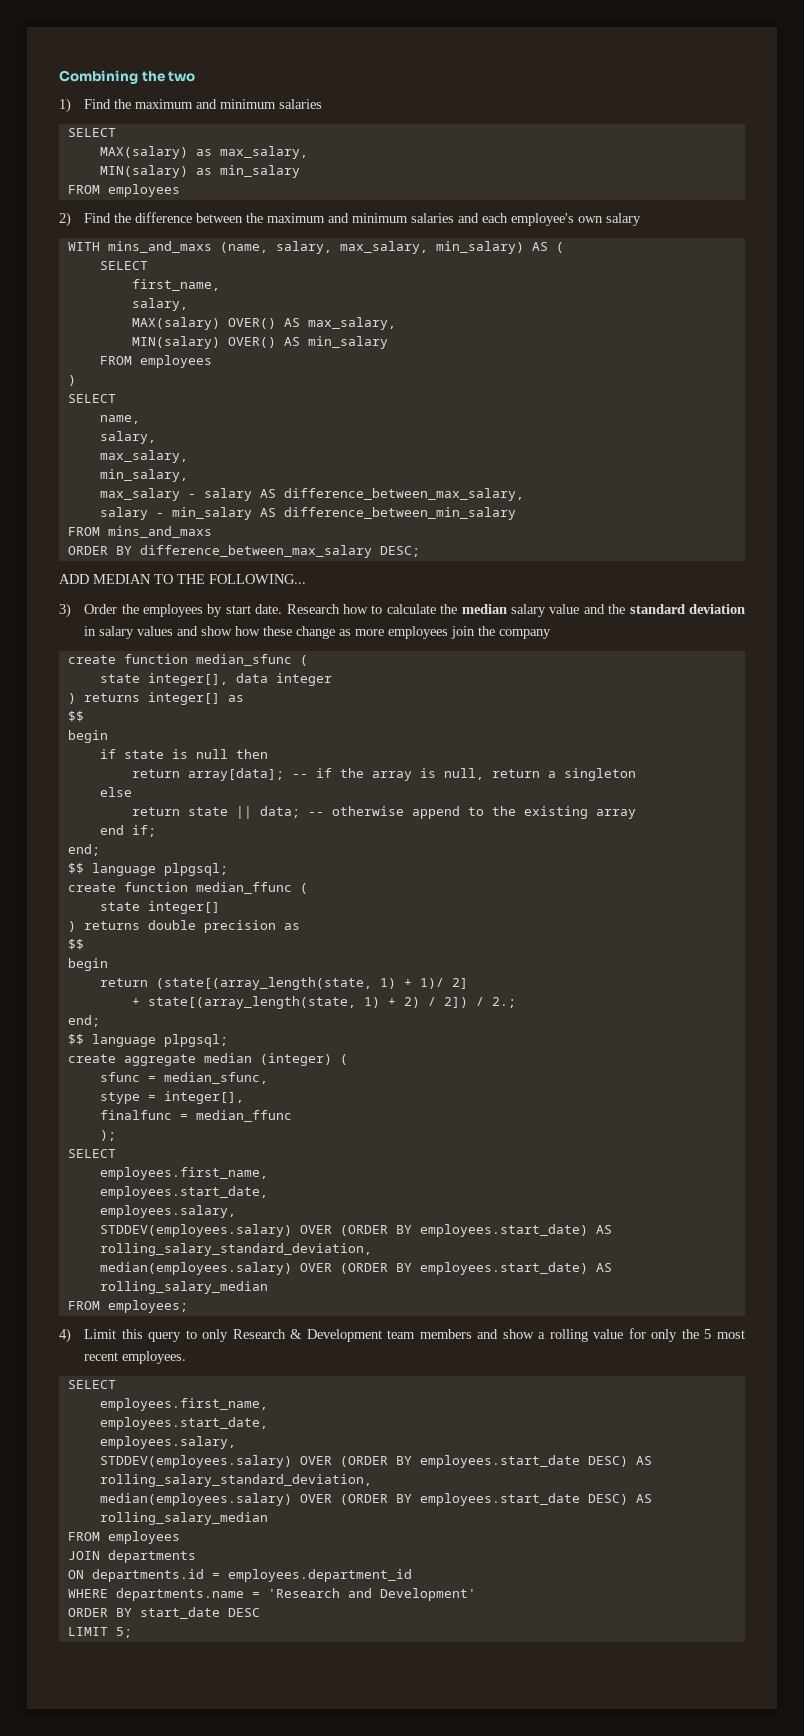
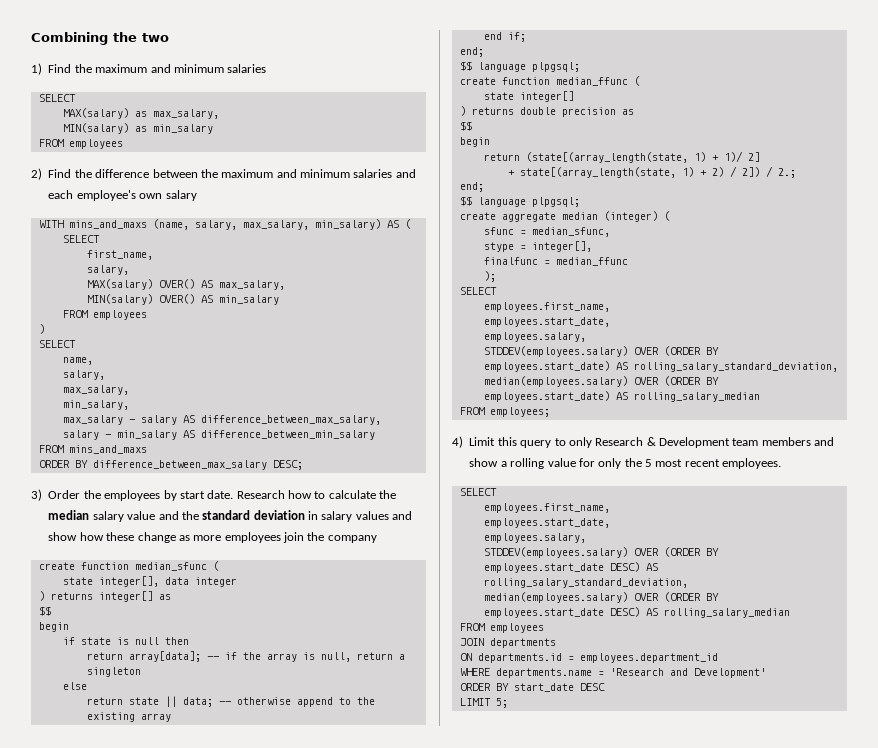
[59,574,306,584] // ADD MEDIAN TO THE FOLLOWING... -> (303, 465) none

